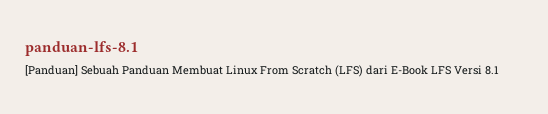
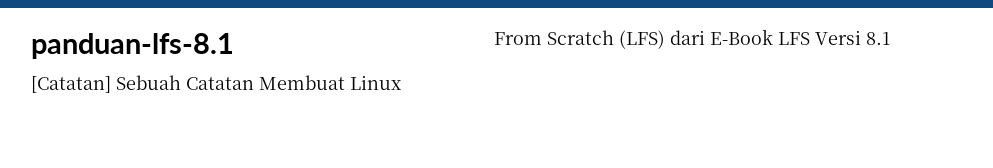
[25,65,169,76] [Panduan] Sebuah Panduan -> [31,75,254,93] [Catatan] Sebuah Catatan

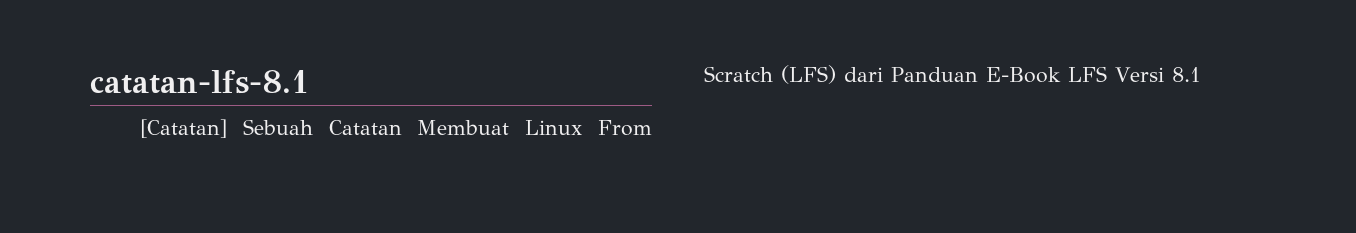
[31,33,234,59] panduan-lfs-8.1 -> [90,70,309,94] catatan-lfs-8.1
(705, 37) none -> [891,67,978,82] Panduan

